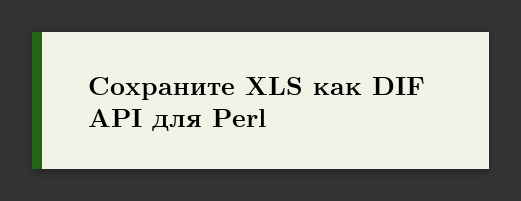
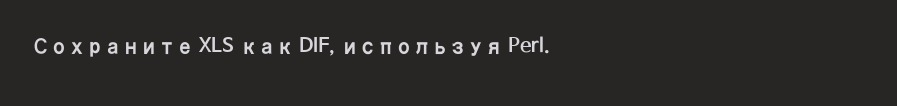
[372,77,425,95] [88,109,266,131] DIF API для Perl -> [299,36,550,56] DIF, используя Perl.

